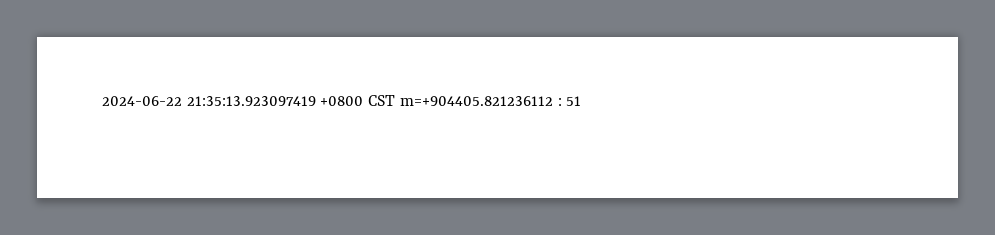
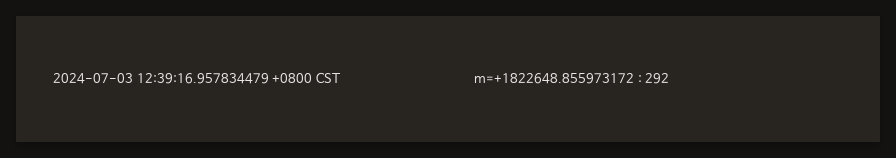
[102,95,582,106] 2024-06-22 21:35:13.923097419 +0800 CST m=+904405.821236112 : 51 -> [53,72,670,84] 2024-07-03 12:39:16.957834479 +0800 CST m=+1822648.855973172 : 292

